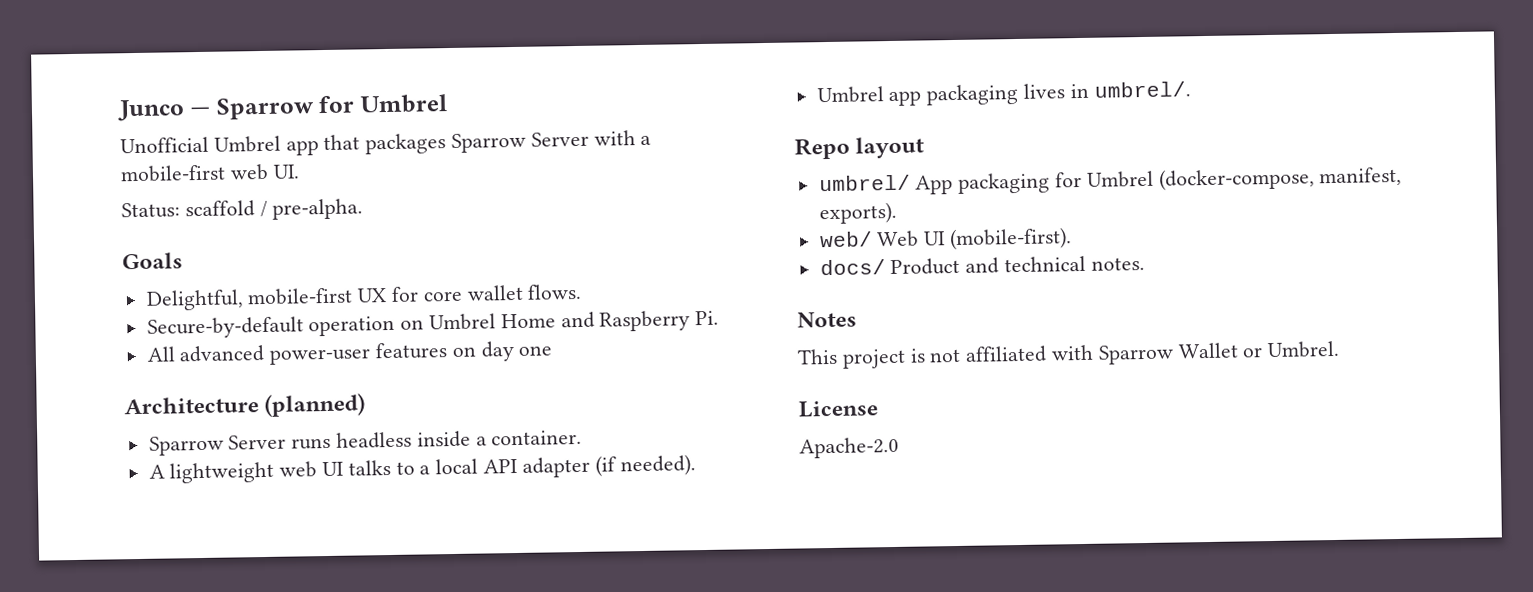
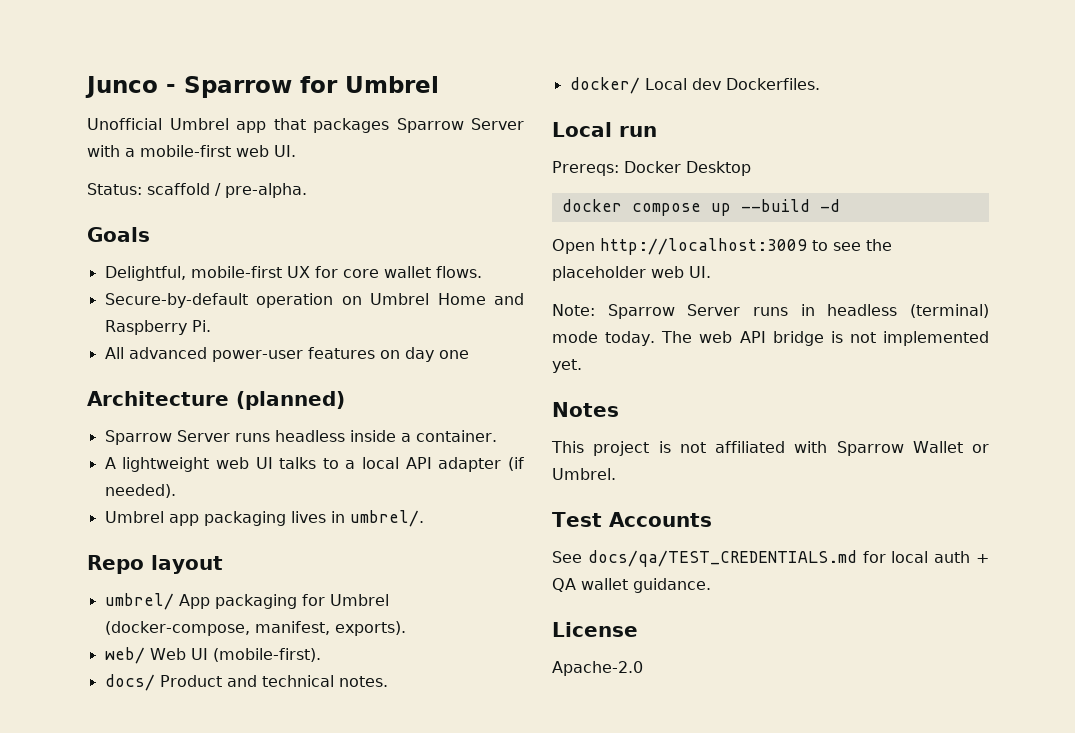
[189,106,211,116] — -> [166,84,176,93] -
(1145, 263) none -> [569,77,820,94] [552,122,657,137] [552,161,751,176] [561,199,840,216] [552,238,892,255] [552,266,711,281] [552,304,989,319] [552,331,989,346] [552,359,582,373] // docker/ Local dev Dockerfiles. // Local run // Prereqs: Docker Desktop // docker compose up --build -d // Open http://localhost:3009 to see the placeholder web UI. // Note: Sparrow Server runs in headless (terminal) mode today. The web API bridge is not implemented yet.
(1341, 349) none -> [552,512,712,527] [552,550,989,567] [552,578,711,593] // Test Accounts // See docs/qa/TEST_CREDENTIALS.md for local auth + QA wallet guidance.

